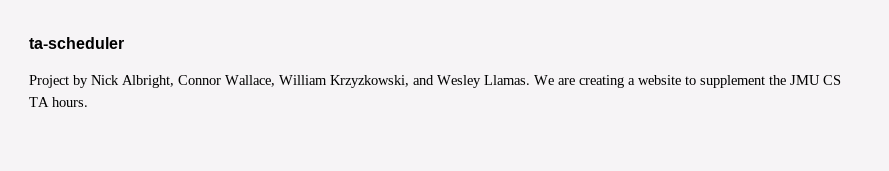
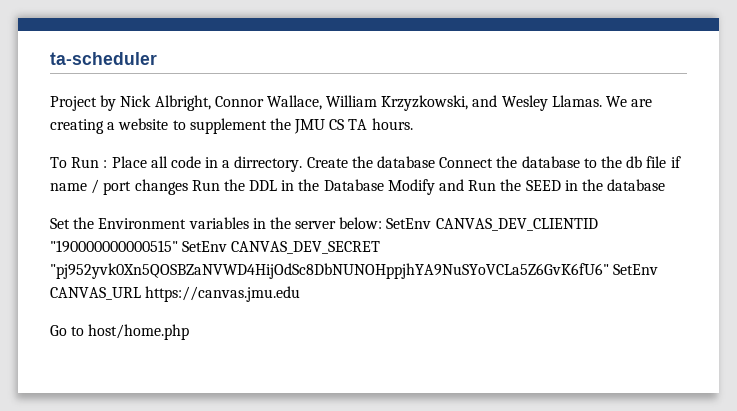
(88, 102) none -> [50,156,681,172] [50,179,666,195] [50,217,598,231] [50,240,381,254] [50,263,659,279] [50,286,301,302] [50,324,190,340] // To Run : Place all code in a dirrectory. Create the database Connect the database to the db file if name / port changes Run the DDL in the Database Modify and Run the SEED in the database // Set the Environment variables in the server below: SetEnv CANVAS_DEV_CLIENTID "190000000000515" SetEnv CANVAS_DEV_SECRET "pj952yvk0Xn5QOSBZaNVWD4HijOdSc8DbNUNOHppjhYA9NuSYoVCLa5Z6GvK6fU6" SetEnv CANVAS_URL https://canvas.jmu.edu // Go to host/home.php

